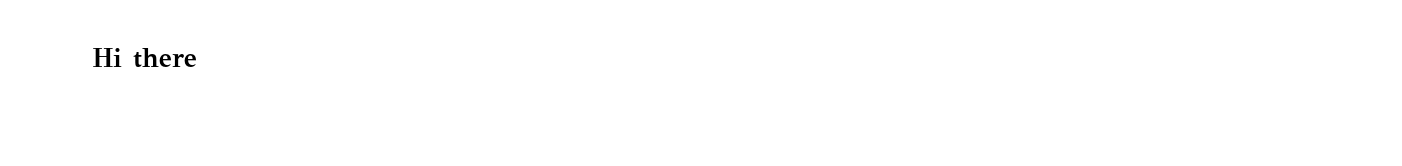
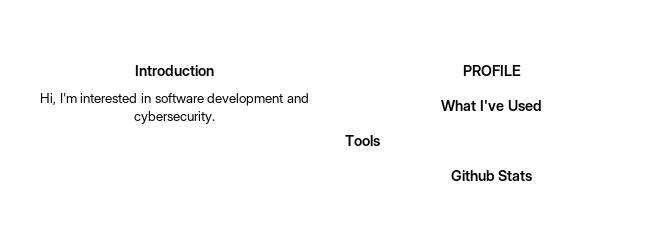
[92,48,197,68] Hi there -> [135,65,214,76] [40,93,309,106] [134,111,215,124] [462,65,521,76] [441,100,542,111] [345,135,380,146] [450,170,533,181] Introduction // Hi, I'm interested in software development and cybersecurity. // PROFILE // What I've Used // Tools // Github Stats

